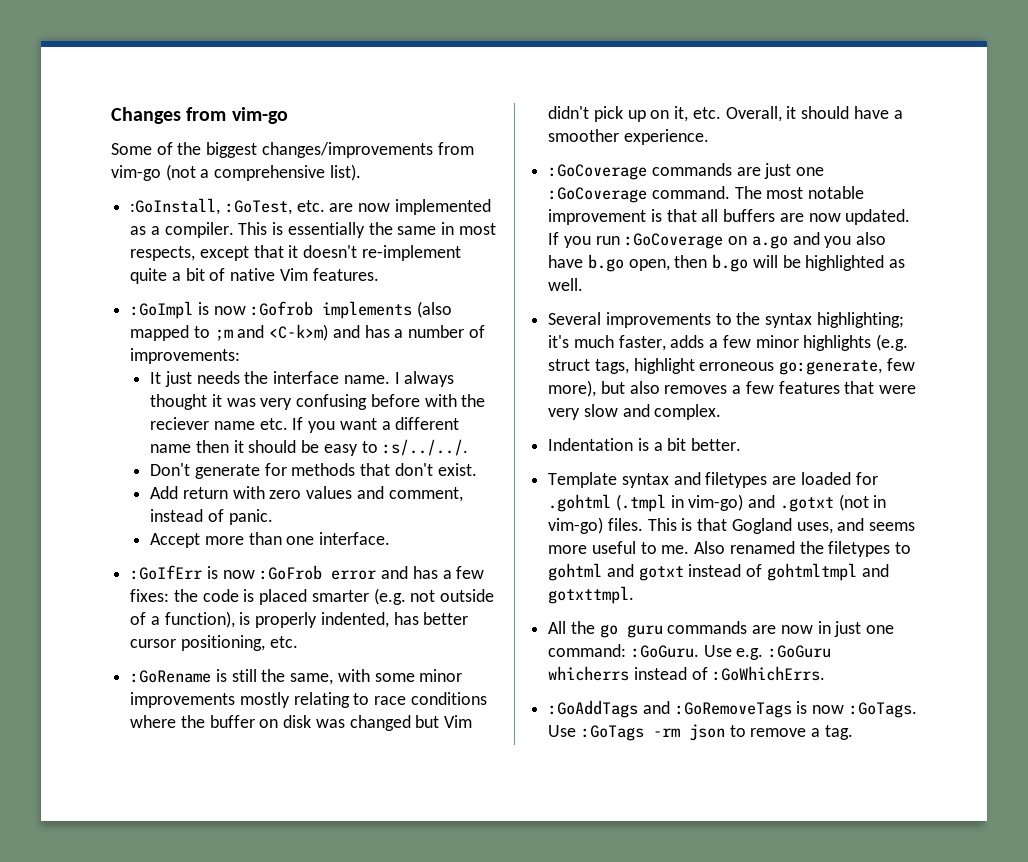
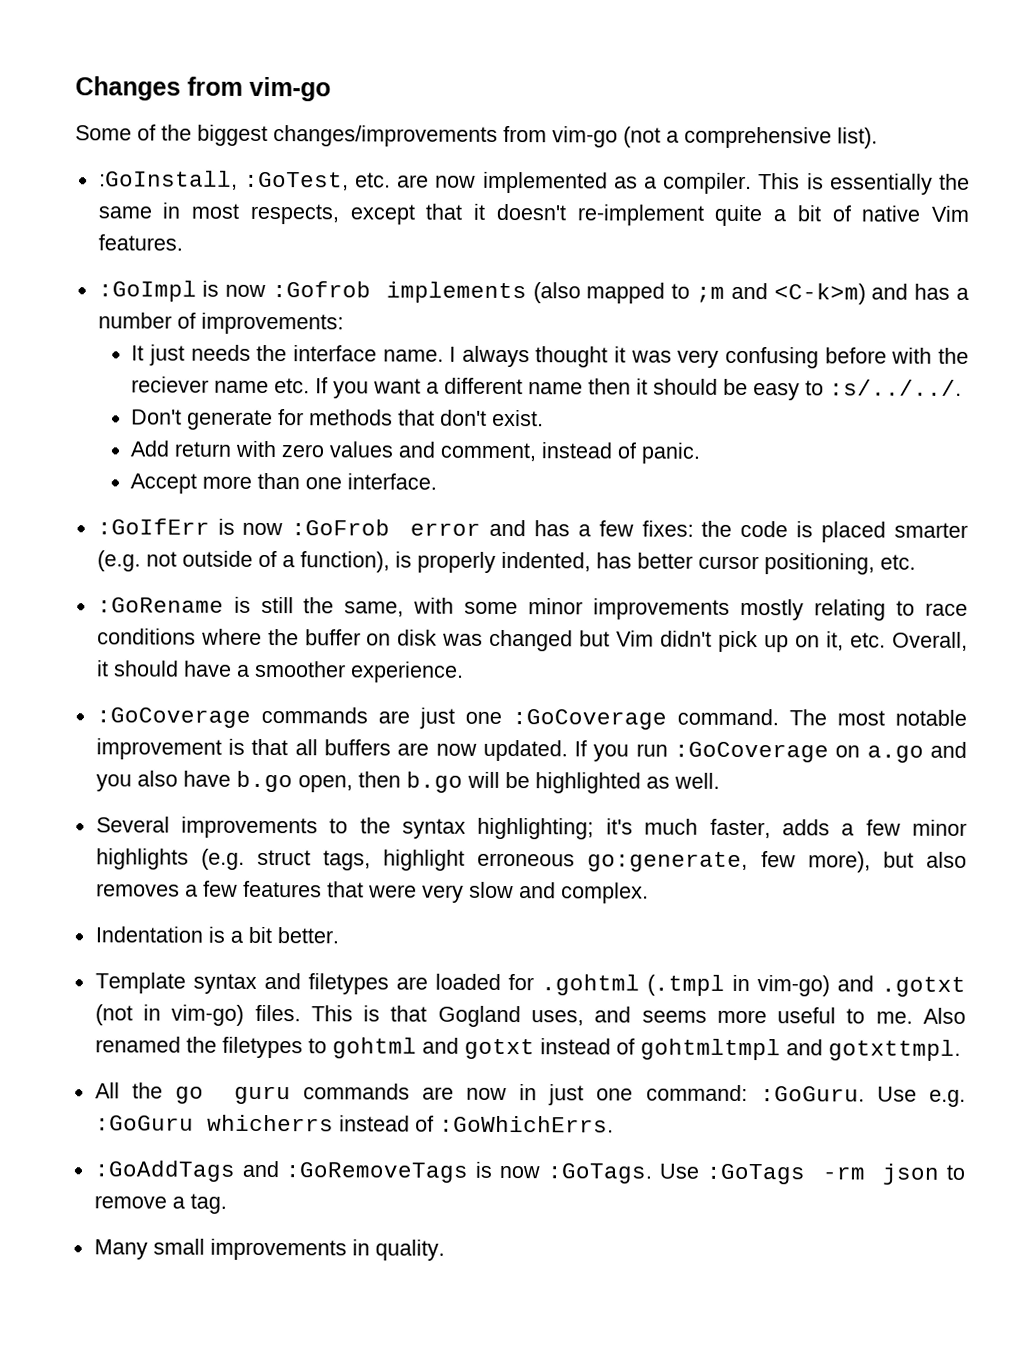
(853, 732) none -> [93,1238,445,1261] // Many small improvements in quality.

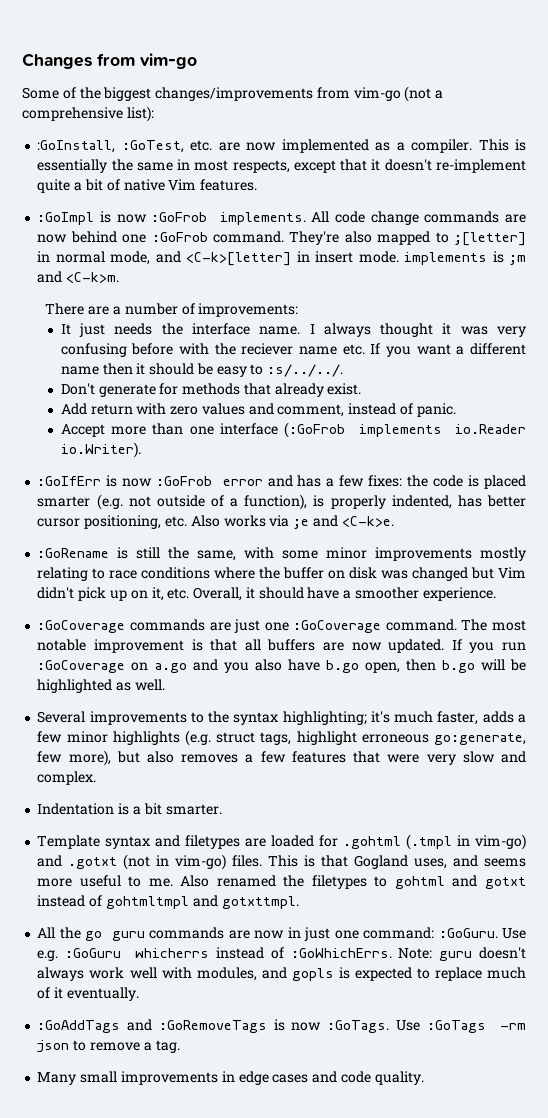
[837,127,878,149] list). -> [126,106,154,122] list):
[272,281,951,305] :Gofrob implements (also mapped to ;m and <C-k>m) and has -> [151,211,526,225] [37,231,526,246] [37,251,526,266] [37,271,120,283] [45,303,110,315] :GoFrob implements. All code change commands are now behind one :GoFrob command. They're also mapped to ;[letter] in normal mode, and <C-k>[letter] in insert mode. implements is ;m and <C-k>m. // There are
[440,409,488,426] don't -> [274,383,324,397] already
[347,473,438,490] interface. -> [220,422,526,438] [60,442,141,458] interface (:GoFrob implements io.Reader io.Writer).
(916, 562) none -> [190,515,394,529] Also works via ;e and <C-k>e.
[276,927,339,944] better. -> [165,804,222,815] smarter.
(614, 1124) none -> [398,947,526,961] [37,967,526,981] [37,987,139,1001] Note: guru doesn't always work well with modules, and gopls is expected to replace much of it eventually.
(370, 1247) none -> [238,1071,371,1085] edge cases and code

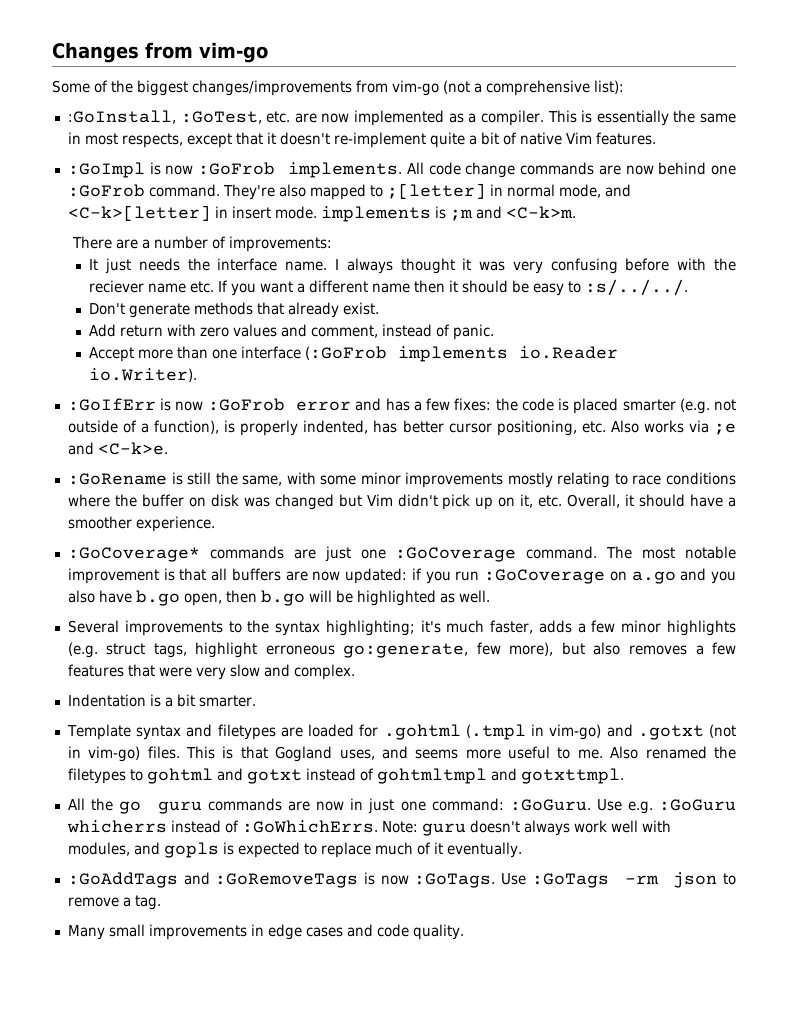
[159,383,179,395] for -> (191, 310) none
[37,620,126,633] :GoCoverage -> [67,547,200,562] :GoCoverage*
[388,639,462,653] updated. If -> [345,568,422,584] updated: if

